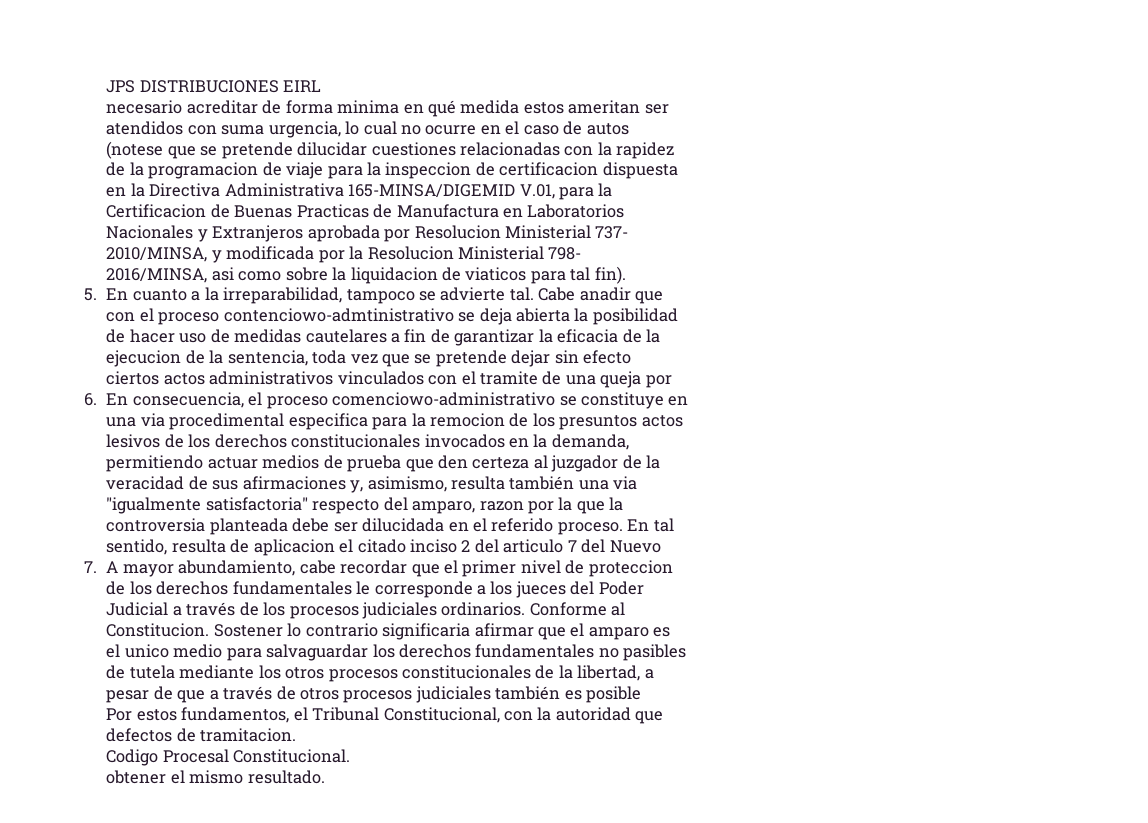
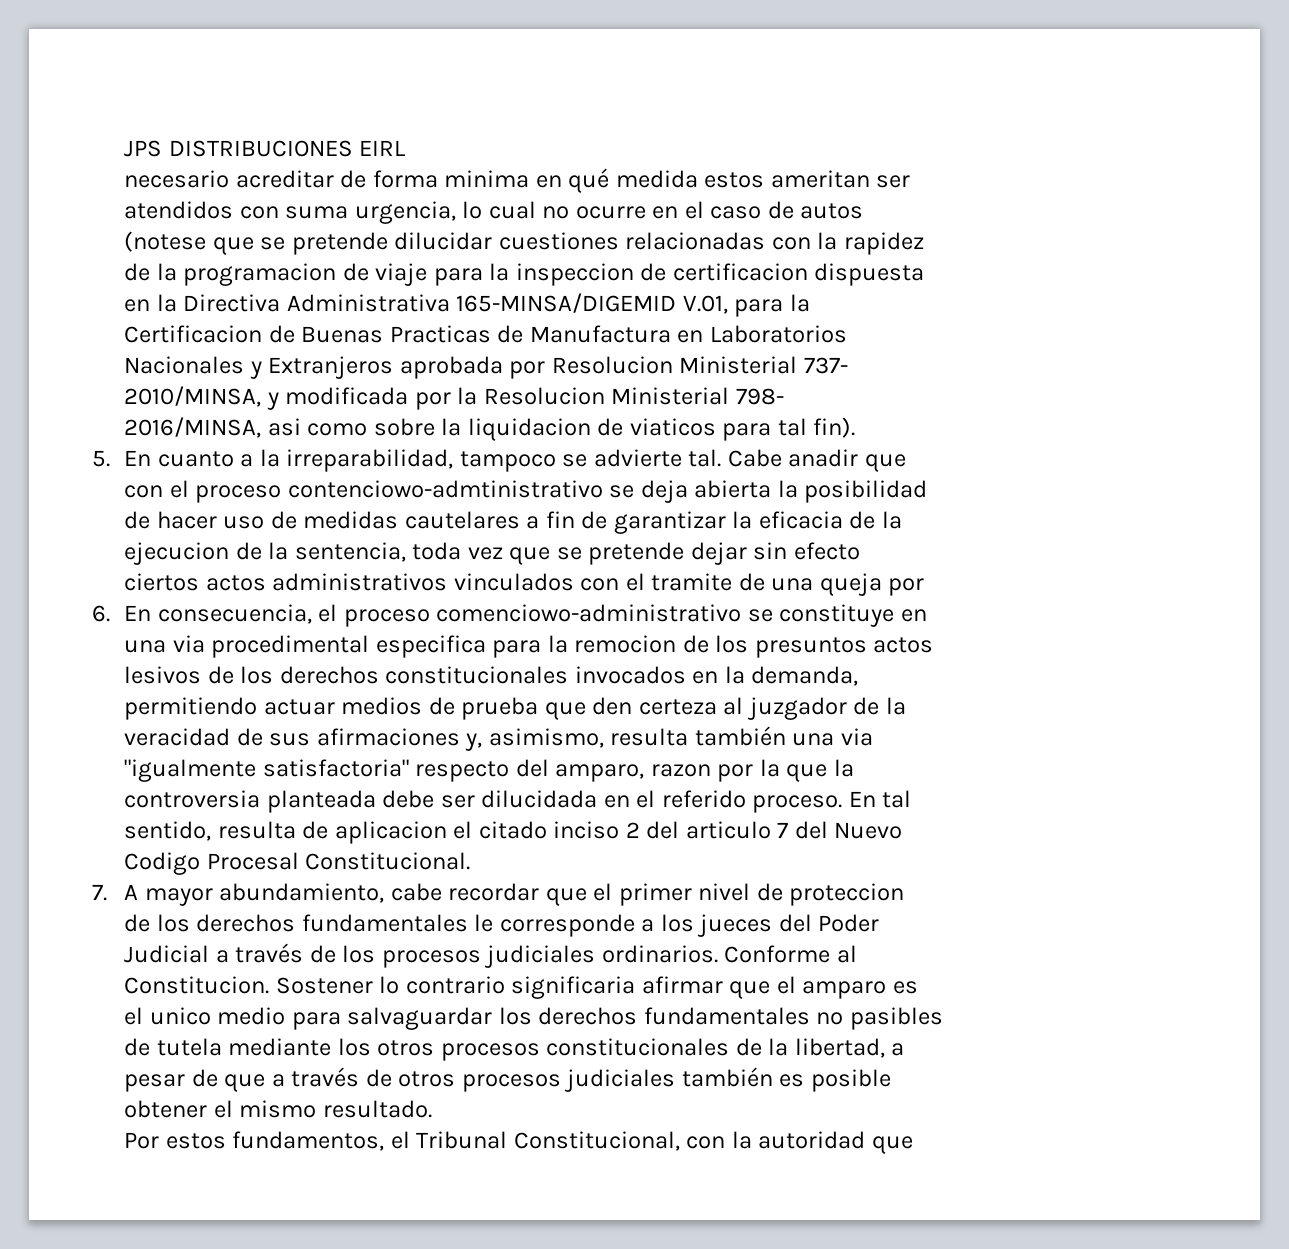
(661, 546) none -> [124,852,471,875] // Codigo Procesal Constitucional.
(642, 694) none -> [124,1100,432,1118] // obtener el mismo resultado.
[106,728,297,742] [106,749,351,766] [106,770,325,784] // defectos de tramitacion. // Codigo Procesal Constitucional. // obtener el mismo resultado. -> (913, 1145) none

